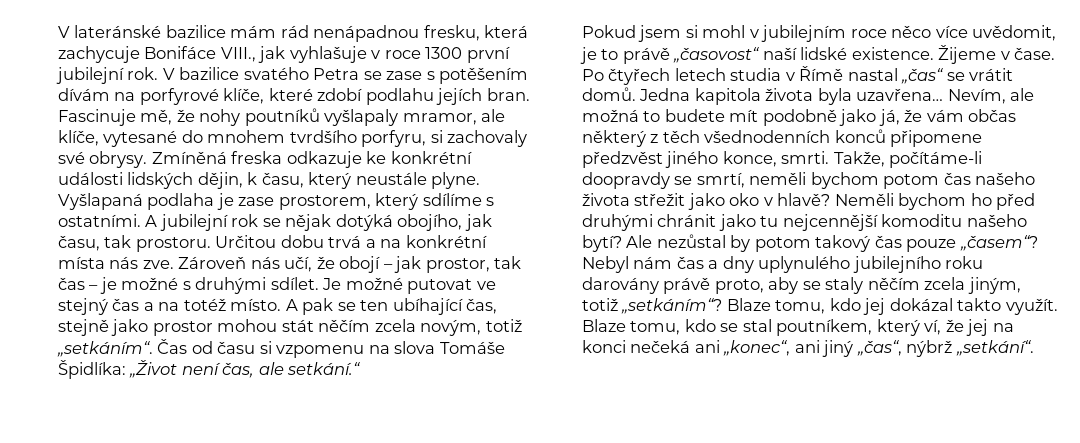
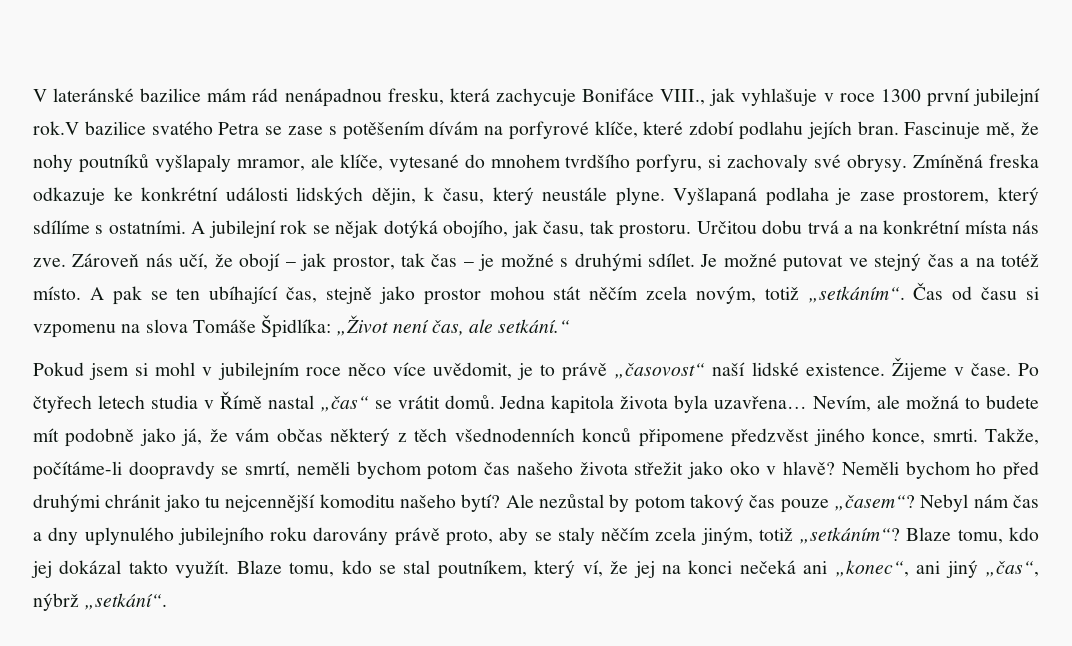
[127,67,175,80] rok. V -> [33,121,79,135] rok.V

